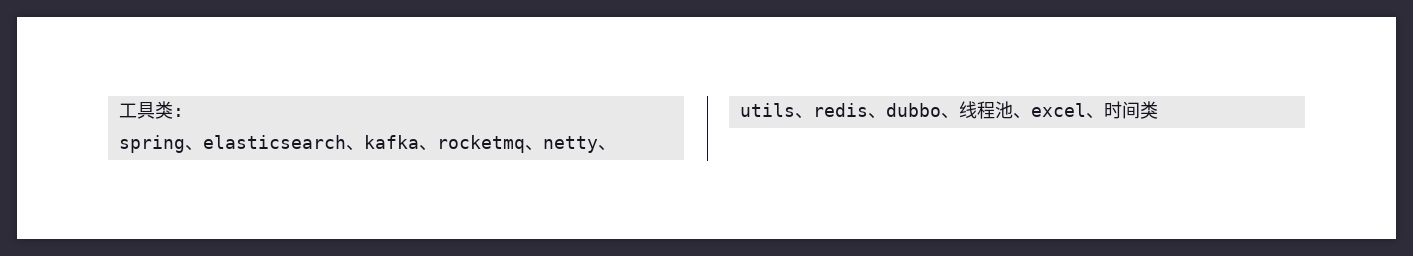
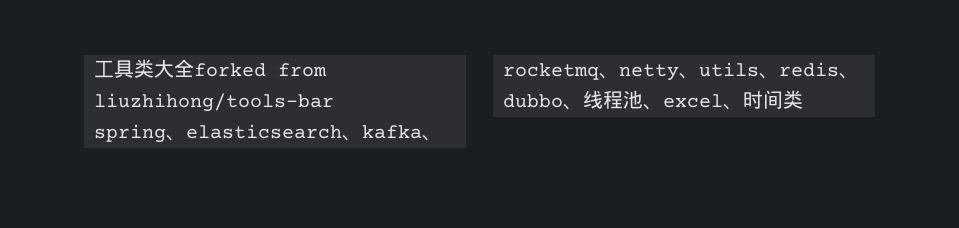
[172,108,184,117] : -> [154,59,328,78] [94,93,335,112] 大全forked from liuzhihong/tools-bar

